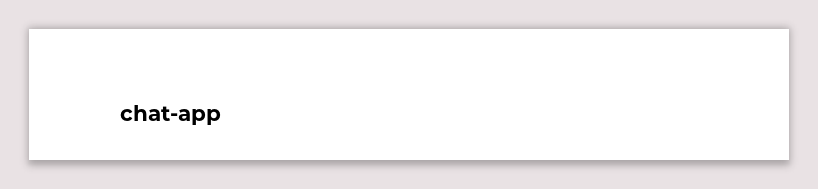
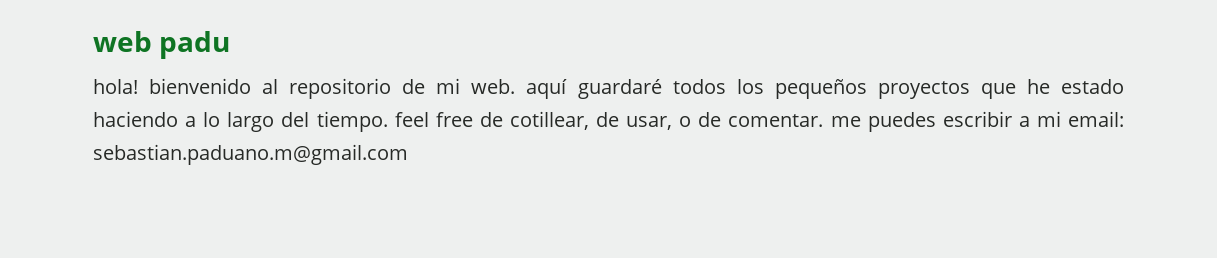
[120,105,221,125] chat-app -> [93,31,231,59] [93,78,1125,99] [93,111,1125,132] [93,144,408,165] web padu // hola! bienvenido al repositorio de mi web. aquí guardaré todos los pequeños proyectos que he estado haciendo a lo largo del tiempo. feel free de cotillear, de usar, o de comentar. me puedes escribir a mi email: sebastian.paduano.m@gmail.com

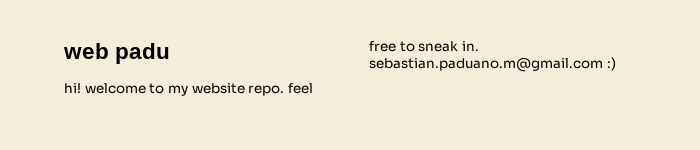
[93,78,1125,99] [93,111,1125,132] [93,144,408,165] hola! bienvenido al repositorio de mi web. aquí guardaré todos los pequeños proyectos que he estado haciendo a lo largo del tiempo. feel free de cotillear, de usar, o de comentar. me puedes escribir a mi email: sebastian.paduano.m@gmail.com -> [64,83,313,96] [369,41,479,52] [369,57,616,72] hi! welcome to my website repo. feel free to sneak in. sebastian.paduano.m@gmail.com :)

